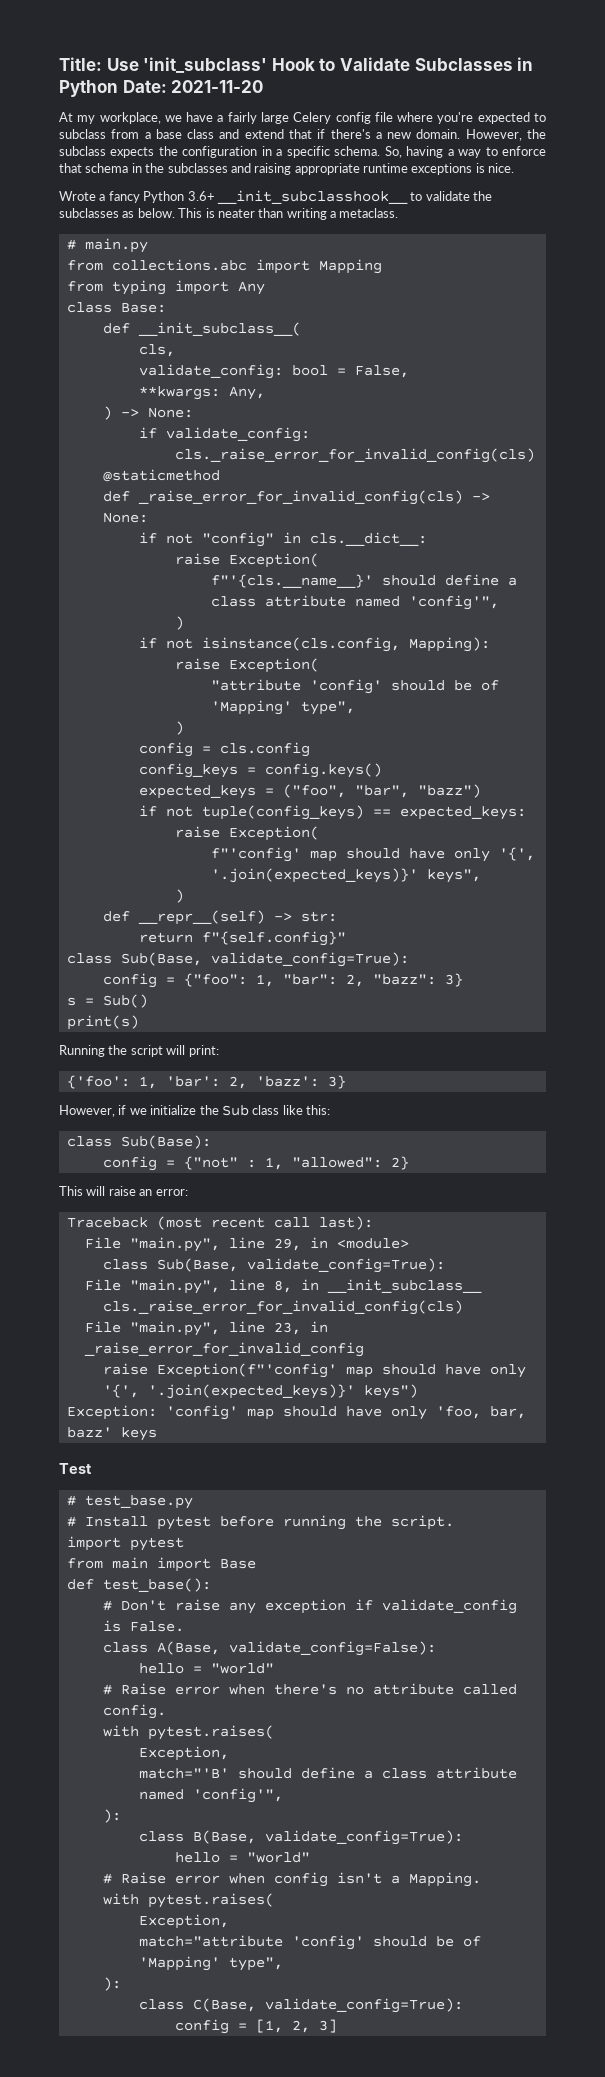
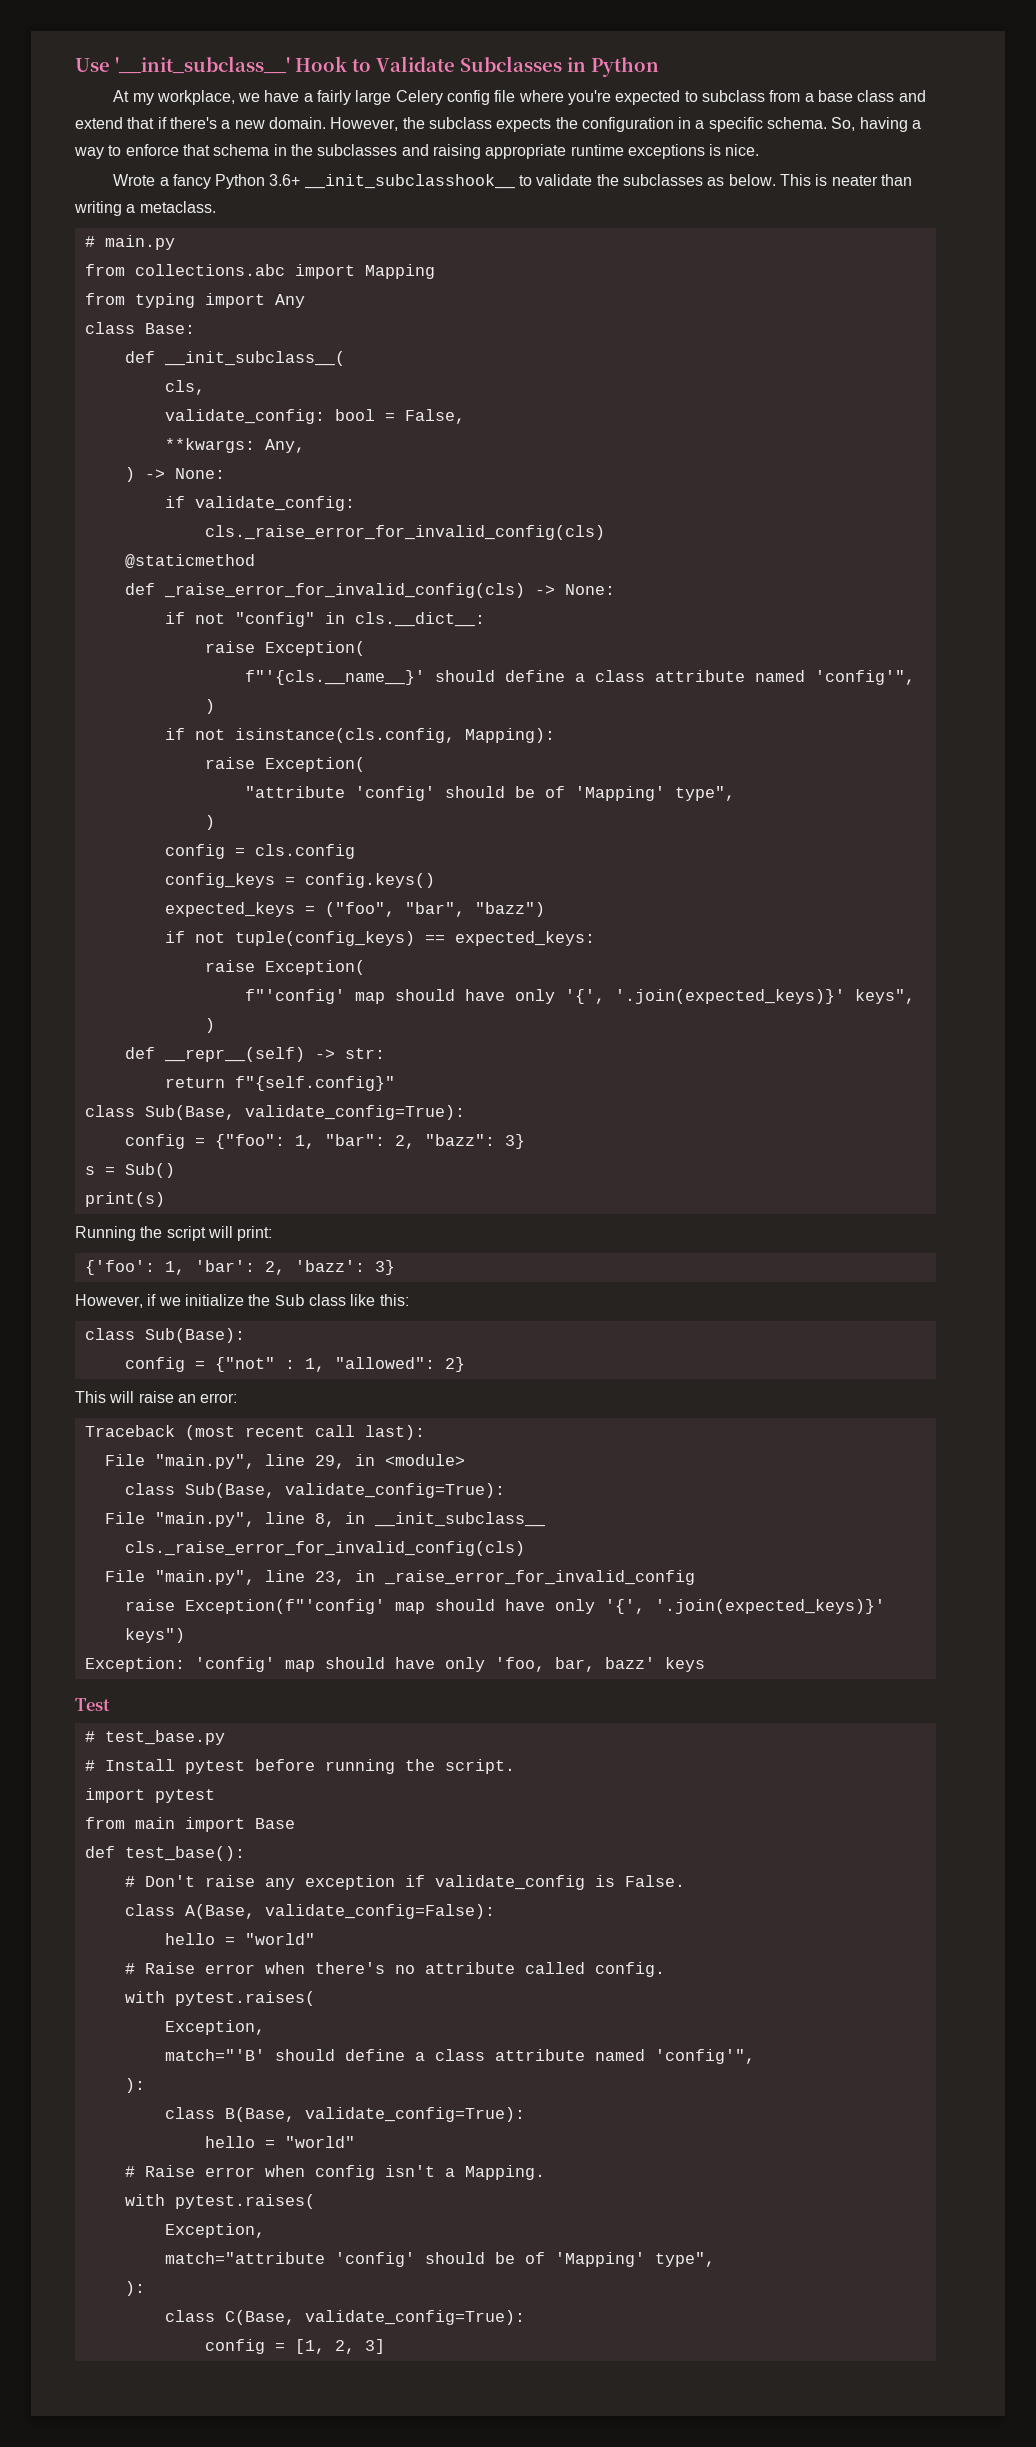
[59,57,268,73] Title: Use 'init_subclass' -> [75,56,290,74] Use '__init_subclass__'
[122,80,264,93] Date: 2021-11-20 -> (659, 67) none

